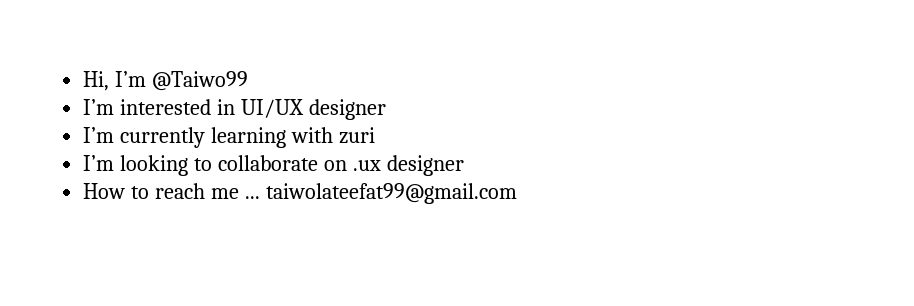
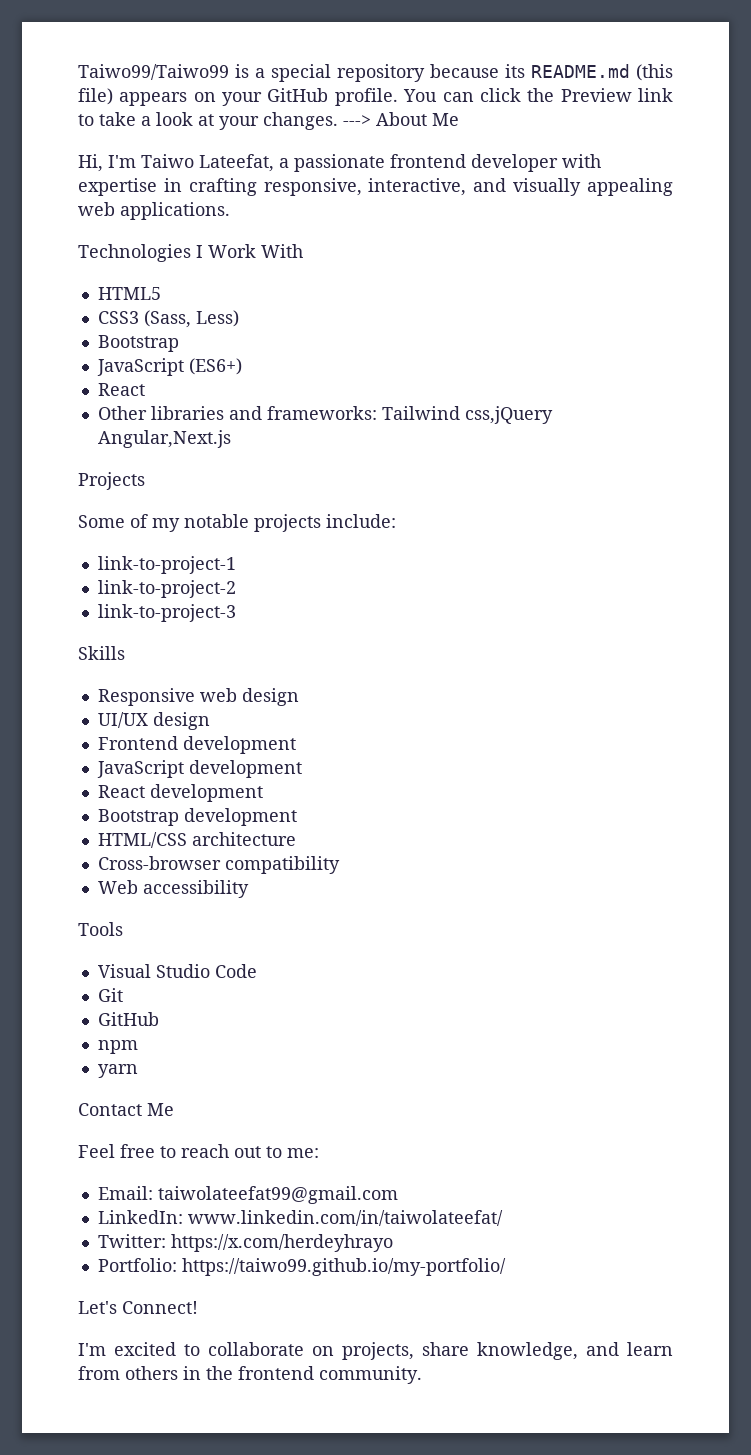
[83,71,249,91] [83,99,386,120] [83,127,375,148] [83,155,464,176] [83,183,517,204] Hi, I’m @Taiwo99 // I’m interested in UI/UX designer // I’m currently learning with zuri // I’m looking to collaborate on .ux designer // How to reach me ... taiwolateefat99@gmail.com -> [78,64,673,82] [78,88,674,106] [78,112,459,130] [78,154,601,172] [78,178,673,196] [78,202,230,220] [78,244,303,262] [97,287,161,300] [97,310,239,328] [97,335,179,352] [96,358,242,376] [97,383,145,396] [97,406,553,424] [97,430,231,448] [78,472,145,490] [78,514,396,532] [97,556,236,574] [97,580,236,598] [97,604,236,622] [78,646,125,660] [97,688,299,706] [97,712,210,730] [97,736,296,754] [96,760,302,778] [97,784,263,802] [97,808,297,826] [97,832,296,848] [97,856,340,874] [97,880,249,898] [78,922,123,936] [97,964,257,978] [97,988,123,1002] [97,1012,159,1026] [97,1040,138,1054] [97,1064,138,1078] [78,1103,174,1116] [78,1144,319,1158] [97,1186,398,1204] [97,1210,503,1226] [97,1234,393,1252] [97,1258,506,1276] [78,1301,198,1314] [78,1342,673,1360] [78,1366,422,1384] Taiwo99/Taiwo99 is a special repository because its README.md (this file) appears on your GitHub profile. You can click the Preview link to take a look at your changes. ---> About Me // Hi, I'm Taiwo Lateefat, a passionate frontend developer with expertise in crafting responsive, interactive, and visually appealing web applications. // Technologies I Work With // HTML5 // CSS3 (Sass, Less) // Bootstrap // JavaScript (ES6+) // React // Other libraries and frameworks: Tailwind css,jQuery Angular,Next.js // Projects // Some of my notable projects include: // link-to-project-1 // link-to-project-2 // link-to-project-3 // Skills // Responsive web design // UI/UX design // Frontend development // JavaScript development // React development // Bootstrap development // HTML/CSS architecture // Cross-browser compatibility // Web accessibility // Tools // Visual Studio Code // Git // GitHub // npm // yarn // Contact Me // Feel free to reach out to me: // Email: taiwolateefat99@gmail.com // LinkedIn: www.linkedin.com/in/taiwolateefat/ // Twitter: https://x.com/herdeyhrayo // Portfolio: https://taiwo99.github.io/my-portfolio/ // Let's Connect! // I'm excited to collaborate on projects, share knowledge, and learn from others in the frontend community.

